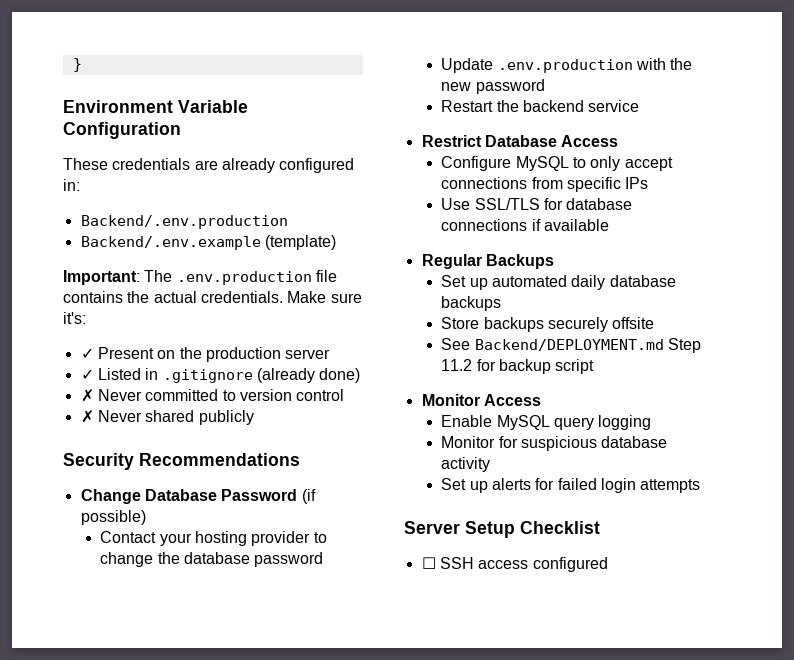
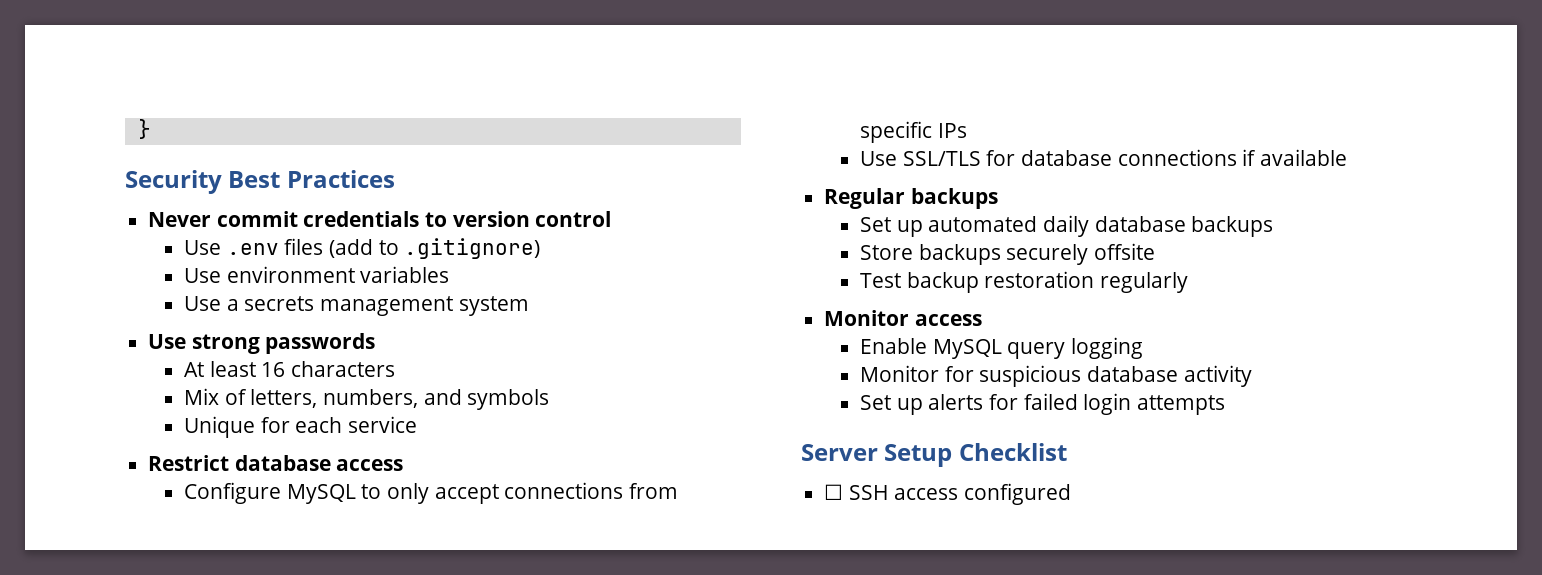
[63,100,248,113] [63,122,181,139] [63,158,355,173] [63,179,80,191] [80,215,288,229] [80,235,336,250] [63,270,337,285] [63,291,362,303] [63,312,86,324] [80,347,331,362] [80,368,361,383] [80,389,345,402] [80,410,254,425] [63,453,300,470] [80,489,316,504] [80,510,146,525] [100,531,327,546] [100,552,324,567] [441,58,693,73] [441,79,545,94] [441,100,584,112] Environment Variable Configuration // These credentials are already configured in: // Backend/.env.production // Backend/.env.example (template) // Important: The .env.production file contains the actual credentials. Make sure it's: // ✓ Present on the production server // ✓ Listed in .gitignore (already done) // ✗ Never committed to version control // ✗ Never shared publicly // Security Recommendations // Change Database Password (if possible) // Contact your hosting provider to change the database password // Update .env.production with the new password // Restart the backend -> [125,170,395,194] [148,211,612,227] [184,238,541,259] [184,266,450,283] [184,296,529,316] [148,333,376,354] [184,361,396,377] [184,388,550,410] [184,416,343,438] Security Best Practices // Never commit credentials to version control // Use .env files (add to .gitignore) // Use environment variables // Use a secrets management system // Use strong passwords // At least 16 characters // Mix of letters, numbers, and symbols // Unique for each
[484,135,619,147] Database Access -> [234,455,404,471] database access
[485,254,554,269] Backups -> [910,188,998,209] backups
[441,338,701,353] [441,359,595,374] [421,394,541,406] See Backend/DEPLOYMENT.md Step 11.2 for backup script // Monitor Access -> [860,271,1189,293] [824,310,982,326] Test backup restoration regularly // Monitor access

